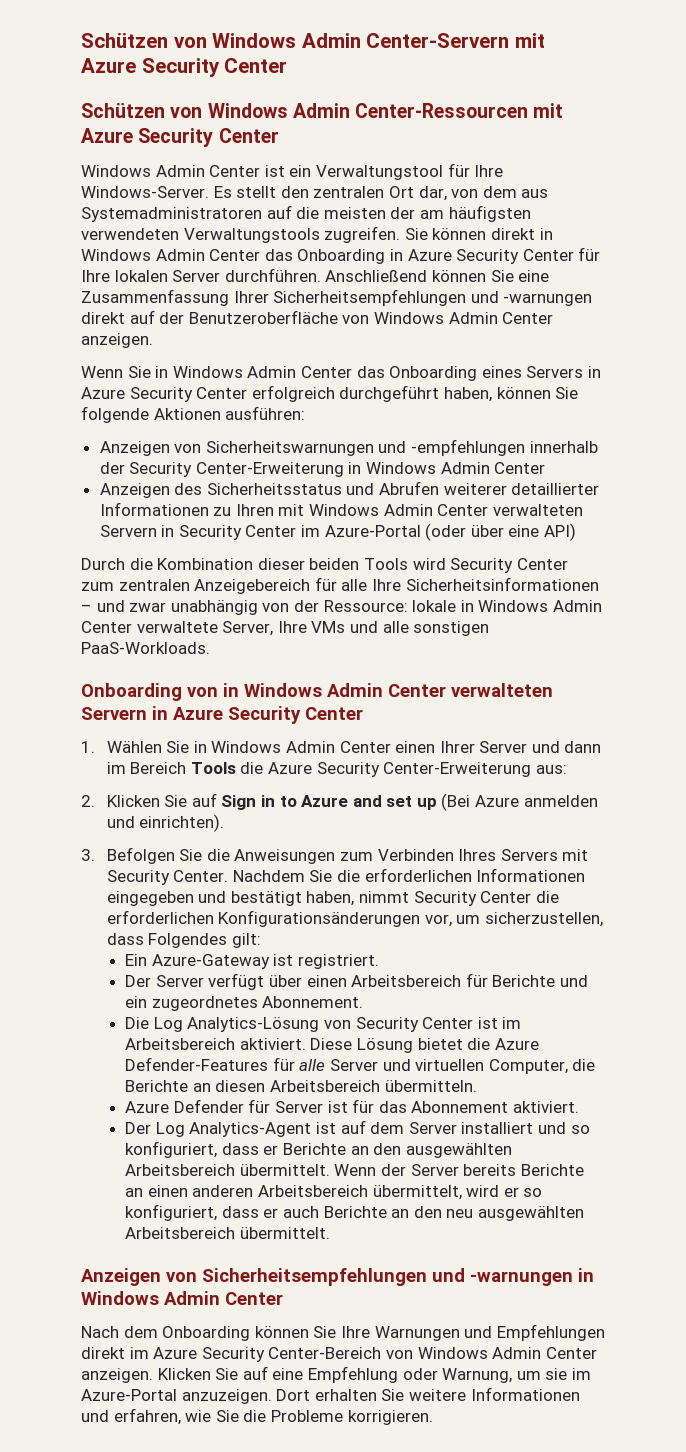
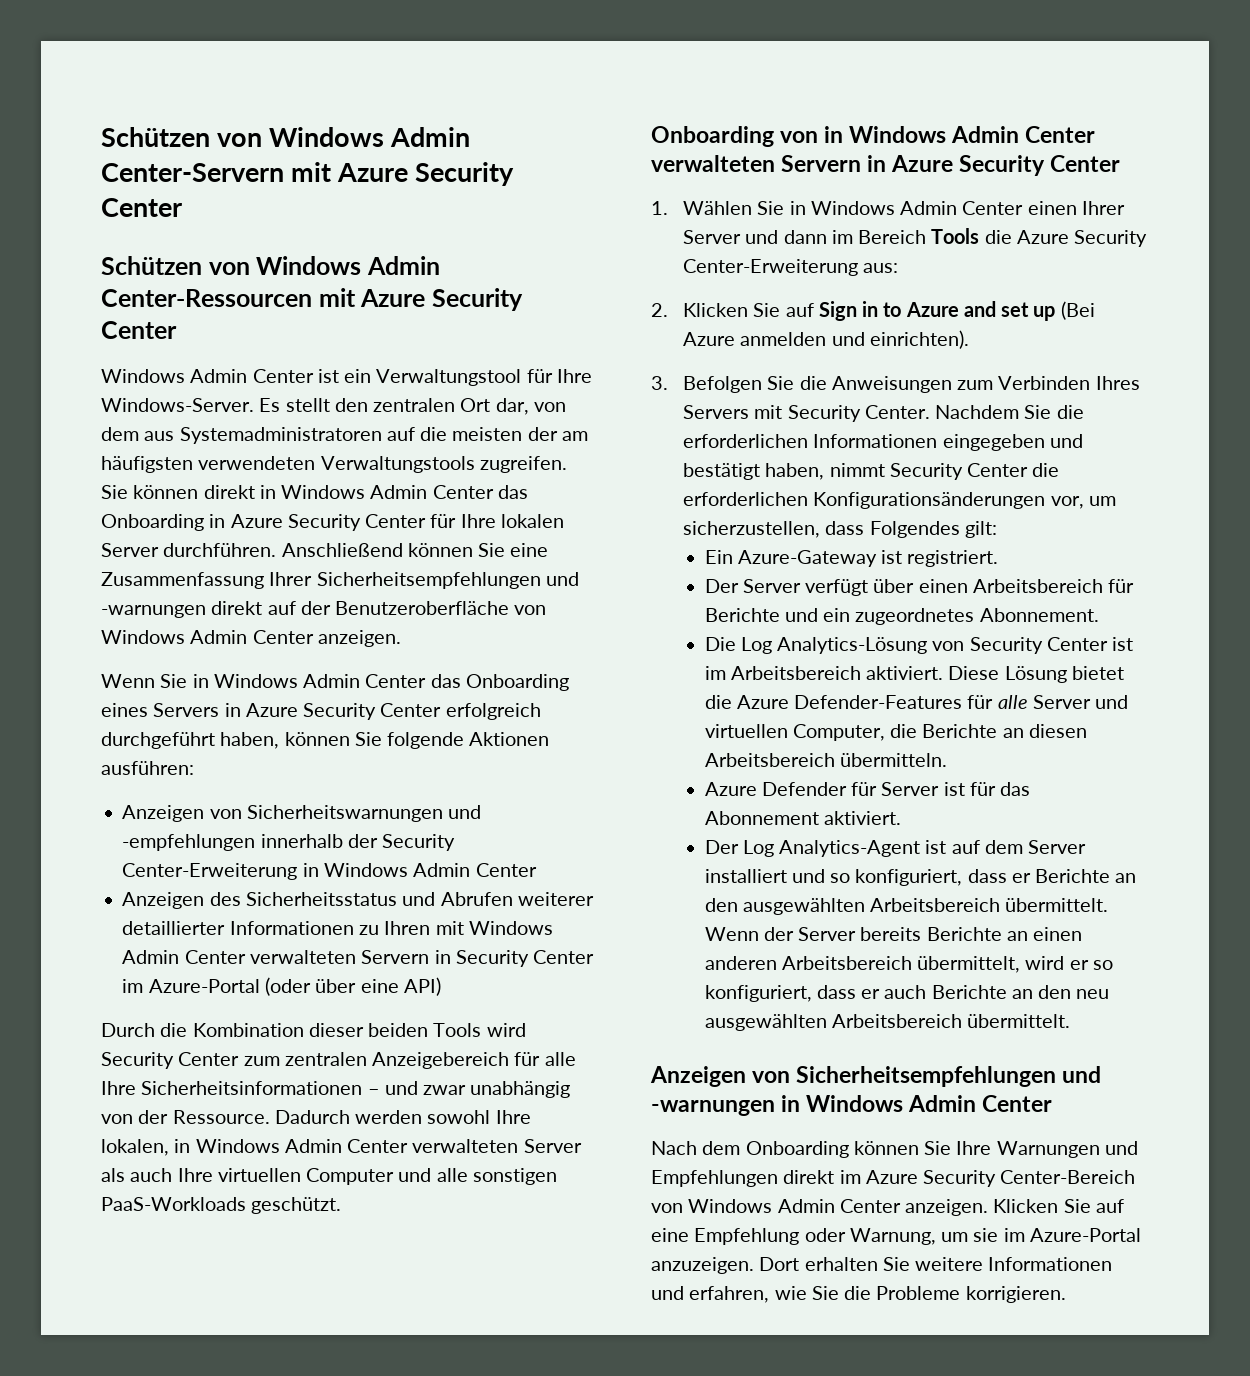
[323,600,602,612] [81,621,346,636] Ressource: lokale in Windows Admin Center verwaltete Server, Ihre VMs -> [172,1110,531,1124] [101,1139,582,1156] [101,1168,395,1185] Ressource. Dadurch werden sowohl Ihre lokalen, in Windows Admin Center verwalteten Server als auch Ihre virtuellen Computer
[81,642,210,654] PaaS-Workloads. -> [101,1197,342,1214] PaaS-Workloads geschützt.

